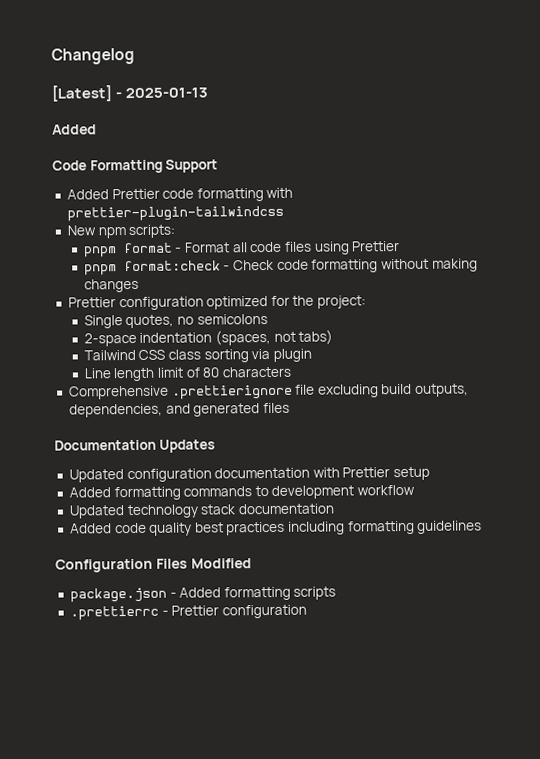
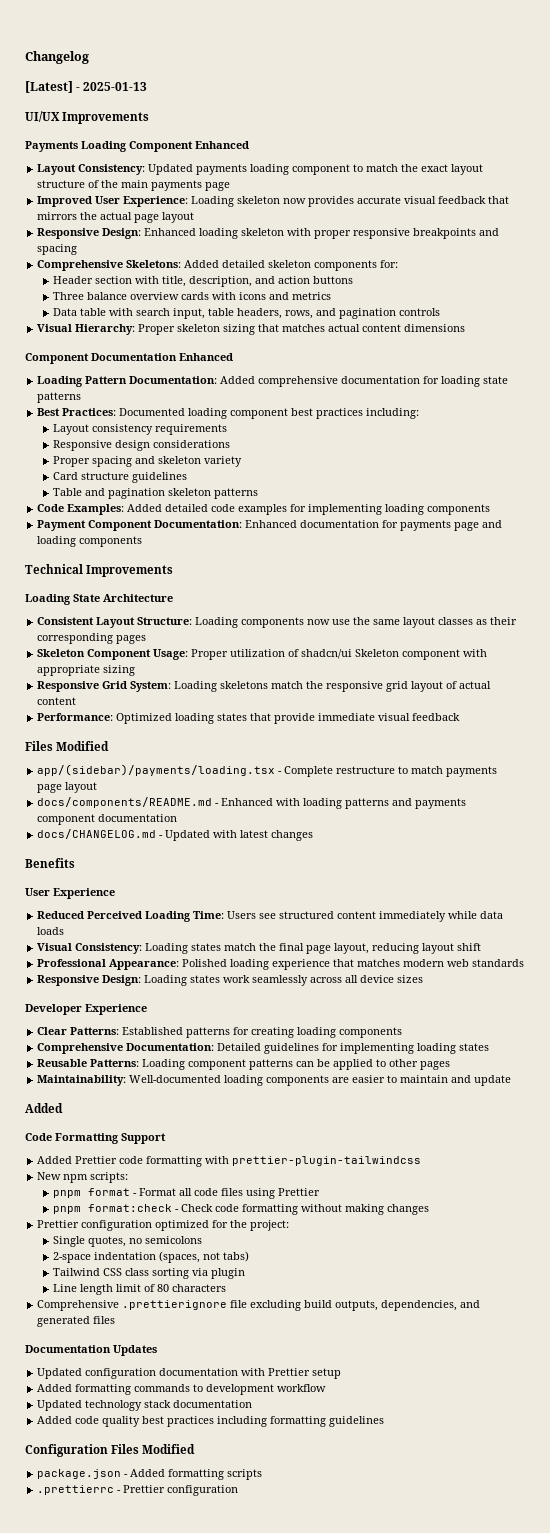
(209, 93) none -> [25,111,150,124] [25,141,249,152] [37,164,484,175] [37,180,231,191] [37,196,510,207] [37,212,195,223] [37,228,500,239] [37,244,78,255] [37,260,399,271] [53,276,354,287] [53,292,332,300] [53,308,441,319] [37,324,466,335] [25,353,233,364] [37,376,509,387] [37,392,82,403] [37,408,420,419] [53,424,228,435] [53,440,231,451] [53,456,243,467] [53,472,188,483] [53,488,259,499] [37,504,491,515] [37,520,503,531] [37,536,143,547] [25,564,174,577] [25,594,173,605] [37,617,518,628] [37,633,147,644] [37,649,488,660] [37,665,136,676] [37,681,492,692] [37,697,77,705] [37,713,461,724] [25,741,110,751] [37,764,498,777] [37,782,98,793] [37,797,467,809] [37,814,178,825] [37,829,314,841] [25,858,75,868] [25,888,115,899] [37,911,504,922] [37,927,65,935] [37,943,482,954] [37,959,525,970] [37,975,424,986] [25,1004,147,1015] [37,1027,403,1038] [37,1043,490,1054] [37,1059,451,1070] [37,1075,512,1086] // UI/UX Improvements // Payments Loading Component Enhanced // Layout Consistency: Updated payments loading component to match the exact layout structure of the main payments page // Improved User Experience: Loading skeleton now provides accurate visual feedback that mirrors the actual page layout // Responsive Design: Enhanced loading skeleton with proper responsive breakpoints and spacing // Comprehensive Skeletons: Added detailed skeleton components for: // Header section with title, description, and action buttons // Three balance overview cards with icons and metrics // Data table with search input, table headers, rows, and pagination controls // Visual Hierarchy: Proper skeleton sizing that matches actual content dimensions // Component Documentation Enhanced // Loading Pattern Documentation: Added comprehensive documentation for loading state patterns // Best Practices: Documented loading component best practices including: // Layout consistency requirements // Responsive design considerations // Proper spacing and skeleton variety // Card structure guidelines // Table and pagination skeleton patterns // Code Examples: Added detailed code examples for implementing loading components // Payment Component Documentation: Enhanced documentation for payments page and loading components // Technical Improvements // Loading State Architecture // Consistent Layout Structure: Loading components now use the same layout classes as their corresponding pages // Skeleton Component Usage: Proper utilization of shadcn/ui Skeleton component with appropriate sizing // Responsive Grid System: Loading skeletons match the responsive grid layout of actual content // Performance: Optimized loading states that provide immediate visual feedback // Files Modified // app/(sidebar)/payments/loading.tsx - Complete restructure to match payments page layout // docs/components/README.md - Enhanced with loading patterns and payments component documentation // docs/CHANGELOG.md - Updated with latest changes // Benefits // User Experience // Reduced Perceived Loading Time: Users see structured content immediately while data loads // Visual Consistency: Loading states match the final page layout, reducing layout shift // Professional Appearance: Polished loading experience that matches modern web standards // Responsive Design: Loading states work seamlessly across all device sizes // Developer Experience // Clear Patterns: Established patterns for creating loading components // Comprehensive Documentation: Detailed guidelines for implementing loading states // Reusable Patterns: Loading component patterns can be applied to other pages // Maintainability: Well-documented loading components are easier to maintain and update

